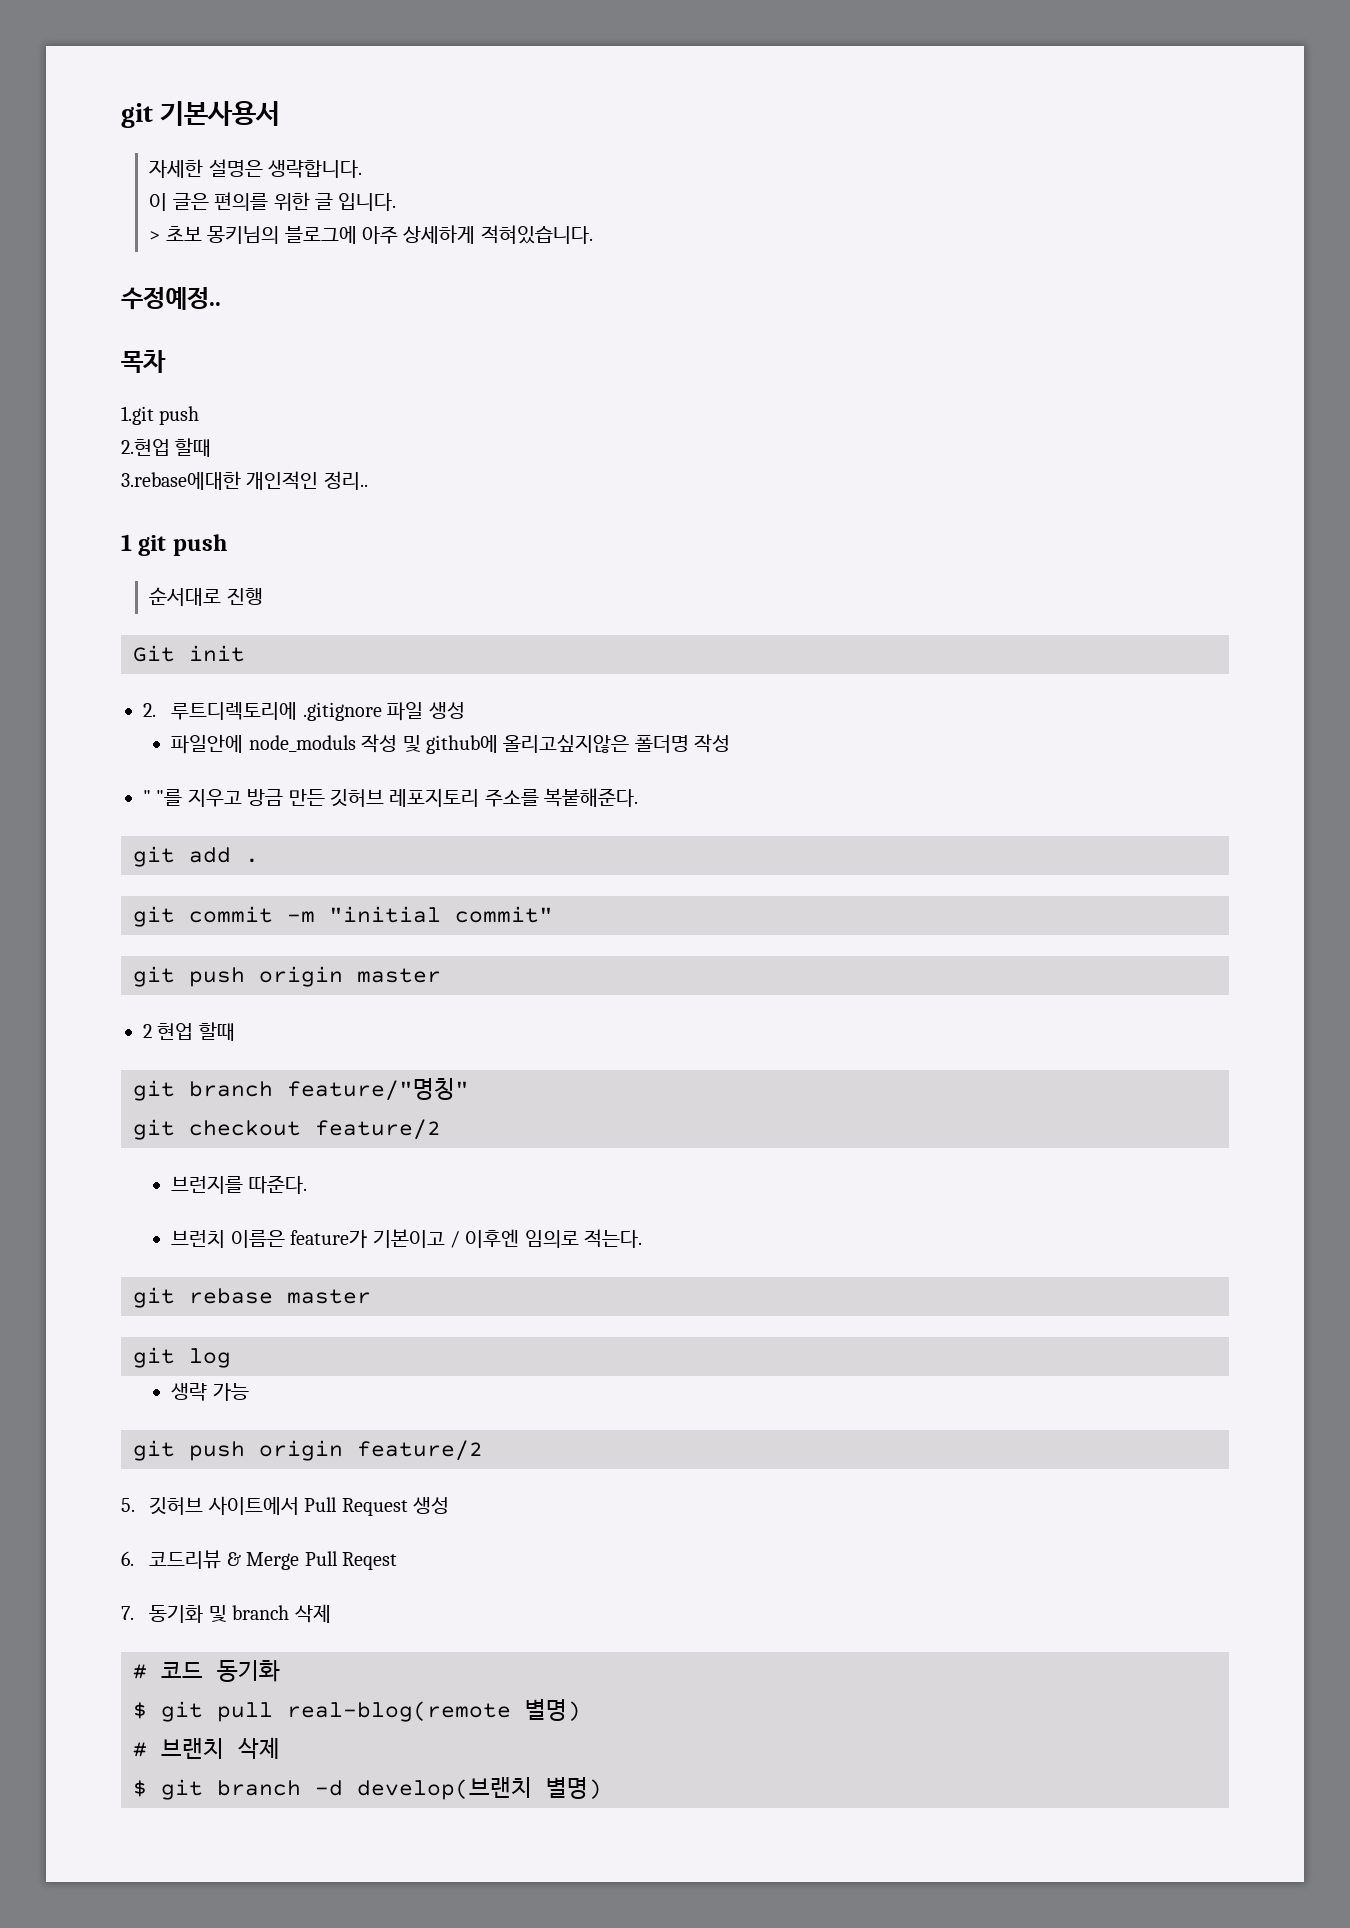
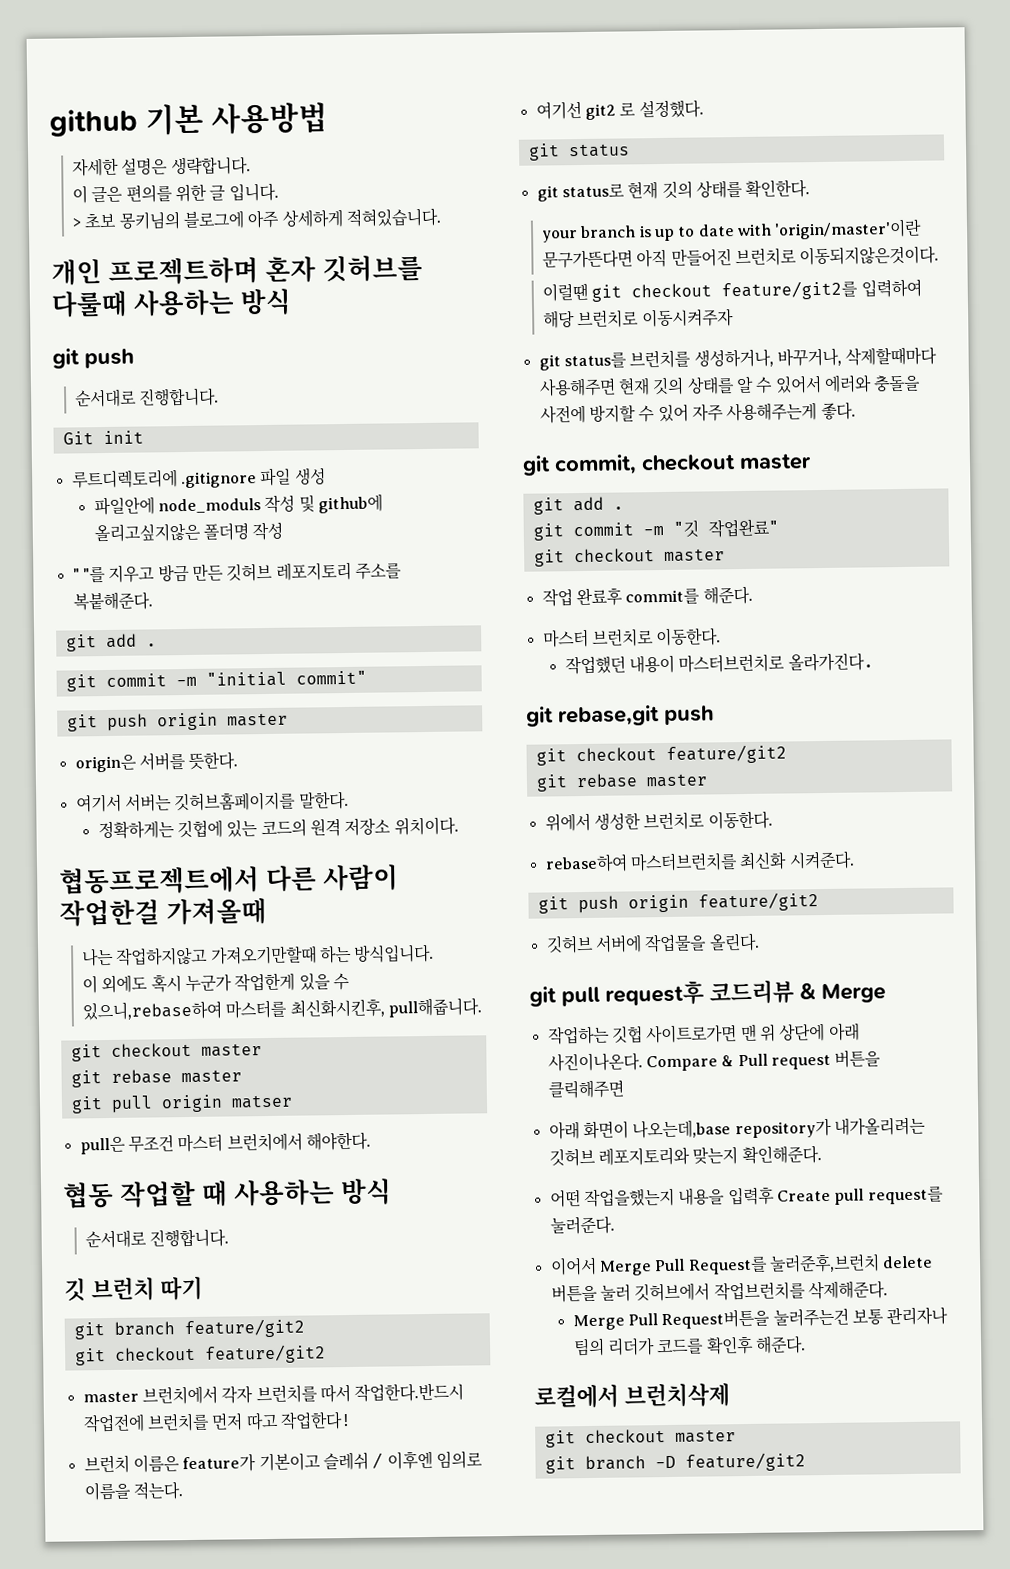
[121,101,281,128] git 기본사용서 -> [49,102,328,137] github 기본 사용방법
[121,287,221,310] [121,350,166,373] [121,406,200,425] [121,438,212,457] [121,471,368,490] [121,534,132,551] 수정예정.. // 목차 // 1.git push // 2.현업 할때 // 3.rebase에대한 개인적인 정리.. // 1 -> [51,254,423,286] [51,288,292,318] 개인 프로젝트하며 혼자 깃허브를 다룰때 사용하는 방식 //
[226,587,263,605] 진행 -> [138,387,220,407] 진행합니다.
[143,703,156,717] 2. -> (144, 437) none
[143,1022,235,1041] [133,1078,469,1101] [133,1119,441,1140] [171,1175,307,1194] [171,1229,643,1248] [133,1287,371,1308] [133,1347,231,1368] [171,1383,249,1401] [133,1440,483,1461] [121,1496,450,1516] [121,1550,398,1570] [121,1604,331,1623] [133,1660,280,1682] [133,1699,581,1722] [133,1737,280,1759] [133,1777,602,1800] 2 현업 할때 // git branch feature/"명칭" // git checkout feature/2 // 브런지를 따준다. // 브런치 이름은 feature가 기본이고 / 이후엔 임의로 적는다. // git rebase master // git log // 생략 가능 // git push origin feature/2 // 5. 깃허브 사이트에서 Pull Request 생성 // 6. 코드리뷰 & Merge Pull Reqest // 7. 동기화 및 branch 삭제 // # 코드 동기화 // $ git pull real-blog(remote 별명) // # 브랜치 삭제 // $ git branch -d develop(브랜치 별명) -> [74,751,239,773] [75,790,349,813] [97,816,459,840] [59,864,399,895] [59,898,267,927] [82,943,435,967] [82,972,351,994] [82,997,483,1021] [70,1042,262,1062] [70,1069,242,1088] [70,1094,293,1114] [79,1131,371,1155] [62,1178,392,1209] [85,1228,230,1249] [64,1275,203,1302] [73,1318,305,1340] [74,1344,326,1366] [82,1382,465,1405] [82,1410,352,1433] [83,1450,483,1474] [83,1481,183,1501] [535,99,704,120] [527,143,630,161] [536,179,811,202] [542,218,923,243] [542,245,940,269] [542,278,922,302] [543,308,734,329] [538,346,938,371] [538,374,922,397] [539,401,856,424] [522,453,812,476] [532,496,624,515] [532,518,779,541] [533,548,725,567] [541,585,753,607] [542,627,722,648] [564,652,874,675] [526,705,714,727] [535,744,787,766] [535,773,708,792] [544,810,773,832] [544,850,855,873] [537,892,819,914] [545,932,760,954] [529,980,886,1007] [547,1022,860,1045] [547,1049,882,1072] [547,1079,624,1099] [548,1116,926,1140] [548,1145,822,1167] [549,1186,944,1208] [549,1215,615,1235] [549,1253,934,1276] [550,1280,888,1303] [572,1306,949,1331] [572,1335,807,1357] [534,1383,730,1409] [544,1429,736,1448] [544,1452,806,1474] origin은 서버를 뜻한다. // 여기서 서버는 깃허브홈페이지를 말한다. // 정확하게는 깃헙에 있는 코드의 원격 저장소 위치이다. // 협동프로젝트에서 다른 사람이 작업한걸 가져올때 // 나는 작업하지않고 가져오기만할때 하는 방식입니다. // 이 외에도 혹시 누군가 작업한게 있을 수 있으니,rebase하여 마스터를 최신화시킨후, pull해줍니다. // git checkout master // git rebase master // git pull origin matser // pull은 무조건 마스터 브런치에서 해야한다. // 협동 작업할 때 사용하는 방식 // 순서대로 진행합니다. // 깃 브런치 따기 // git branch feature/git2 // git checkout feature/git2 // master 브런치에서 각자 브런치를 따서 작업한다.반드시 작업전에 브런치를 먼저 따고 작업한다! // 브런치 이름은 feature가 기본이고 슬레쉬 / 이후엔 임의로 이름을 적는다. // 여기선 git2 로 설정했다. // git status // git status로 현재 깃의 상태를 확인한다. // your branch is up to date with 'origin/master'이란 문구가뜬다면 아직 만들어진 브런치로 이동되지않은것이다. // 이럴땐 git checkout feature/git2를 입력하여 해당 브런치로 이동시켜주자 // git status를 브런치를 생성하거나, 바꾸거나, 삭제할때마다 사용해주면 현재 깃의 상태를 알 수 있어서 에러와 충돌을 사전에 방지할 수 있어 자주 사용해주는게 좋다. // git commit, checkout master // git add . // git commit -m "깃 작업완료" // git checkout master // 작업 완료후 commit를 해준다. // 마스터 브런치로 이동한다. // 작업했던 내용이 마스터브런치로 올라가진다. // git rebase,git push // git checkout feature/git2 // git rebase master // 위에서 생성한 브런치로 이동한다. // rebase하여 마스터브런치를 최신화 시켜준다. // git push origin feature/git2 // 깃허브 서버에 작업물을 올린다. // git pull request후 코드리뷰 & Merge // 작업하는 깃헙 사이트로가면 맨 위 상단에 아래 사진이나온다. Compare & Pull request 버튼을 클릭해주면 // 아래 화면이 나오는데,base repository가 내가올리려는 깃허브 레포지토리와 맞는지 확인해준다. // 어떤 작업을했는지 내용을 입력후 Create pull request를 눌러준다. // 이어서 Merge Pull Request를 눌러준후,브런치 delete 버튼을 눌러 깃허브에서 작업브런치를 삭제해준다. // Merge Pull Request버튼을 눌러주는건 보통 관리자나 팀의 리더가 코드를 확인후 해준다. // 로컬에서 브런치삭제 // git checkout master // git branch -D feature/git2

